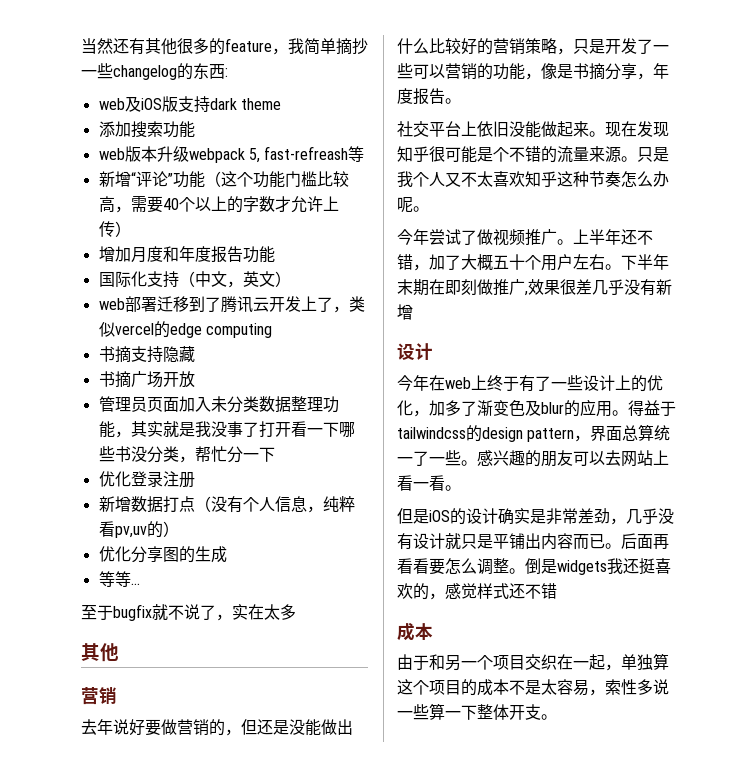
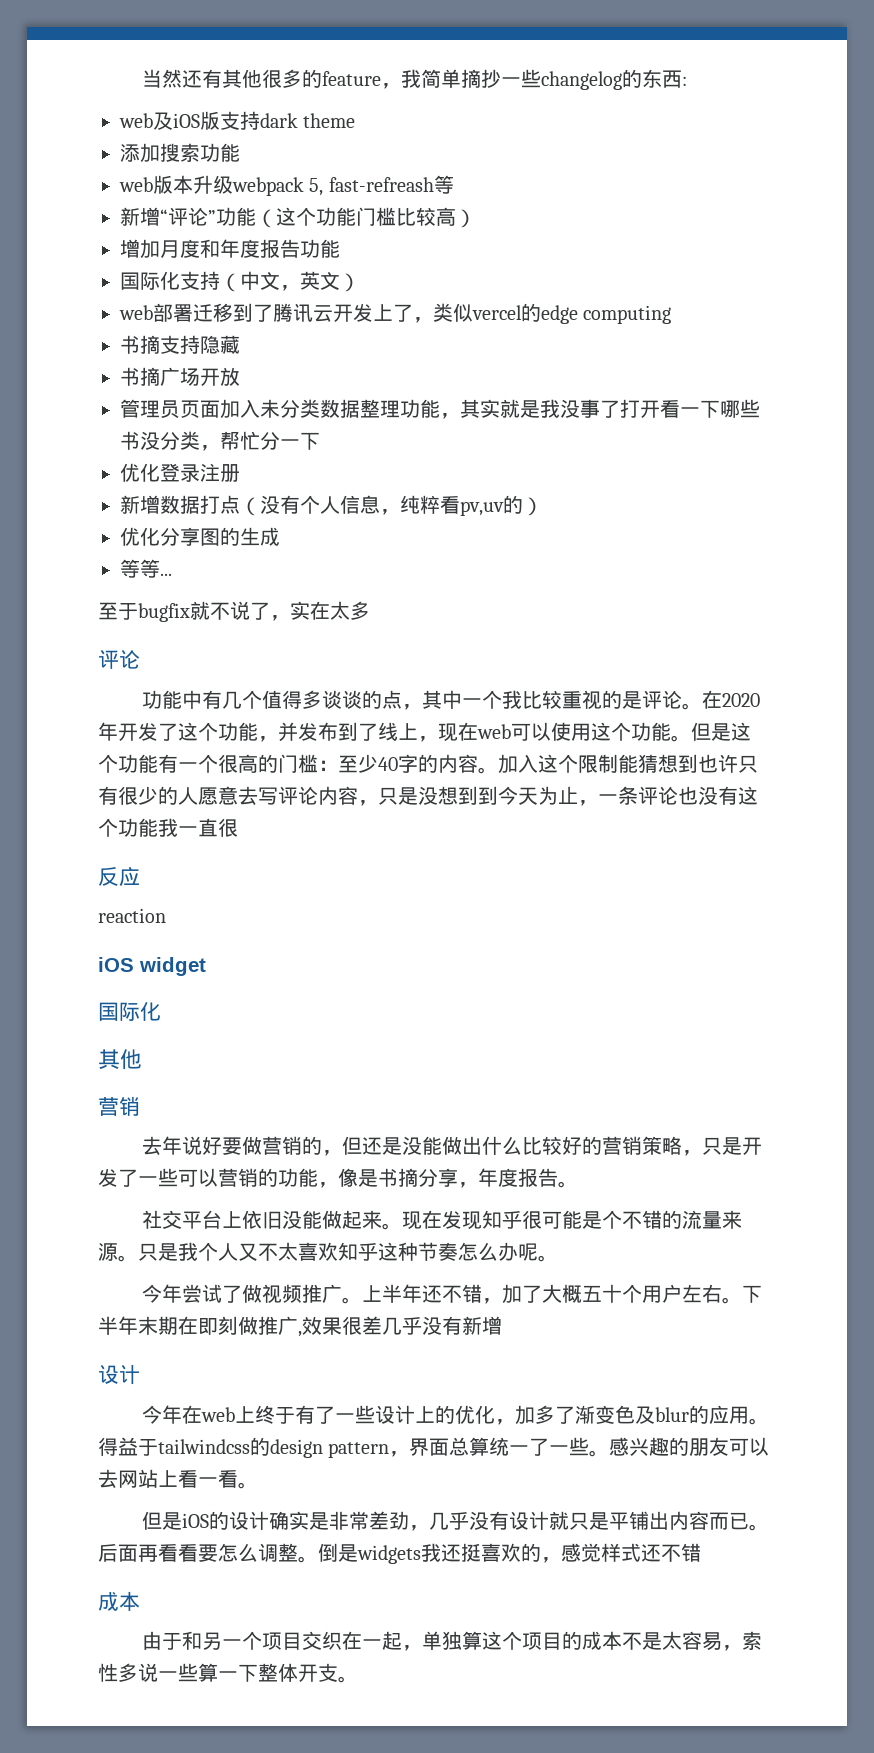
[114,196,339,213] [98,221,115,237] ，需要40个以上的字数才允许上传 -> (456, 216) none
(296, 612) none -> [98,650,140,669] [141,690,760,710] [98,722,751,742] [98,754,758,774] [98,786,758,806] [98,818,238,837] [98,866,140,886] [98,908,166,923] [98,957,206,976] [98,1002,161,1021] // 评论 // 功能中有几个值得多谈谈的点，其中一个我比较重视的是评论。在2020年开发了这个功能，并发布到了线上，现在web可以使用这个功能。但是这个功能有一个很高的门槛：至少40字的内容。加入这个限制能猜想到也许只有很少的人愿意去写评论内容，只是没想到到今天为止，一条评论也没有这个功能我一直很 // 反应 // reaction // iOS widget // 国际化

